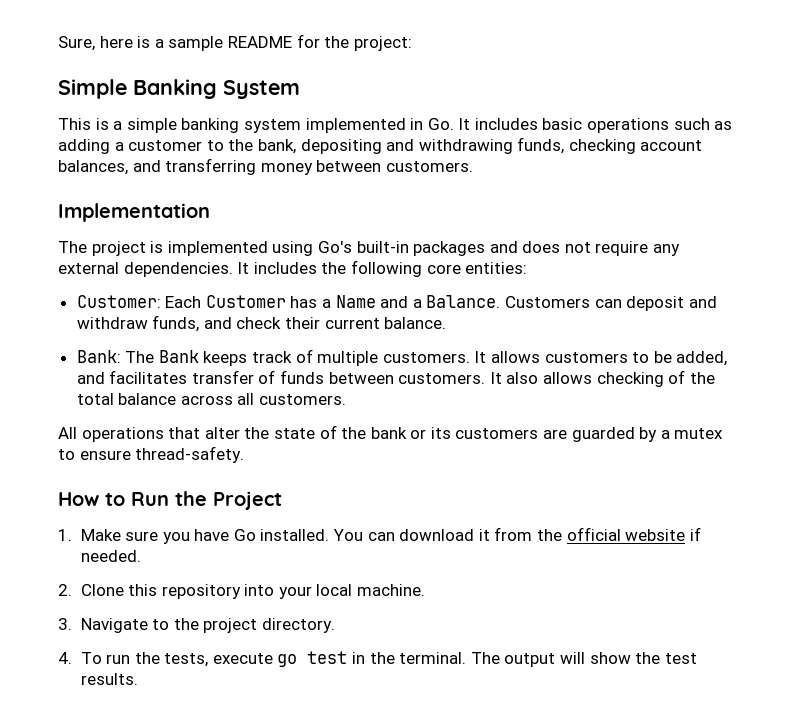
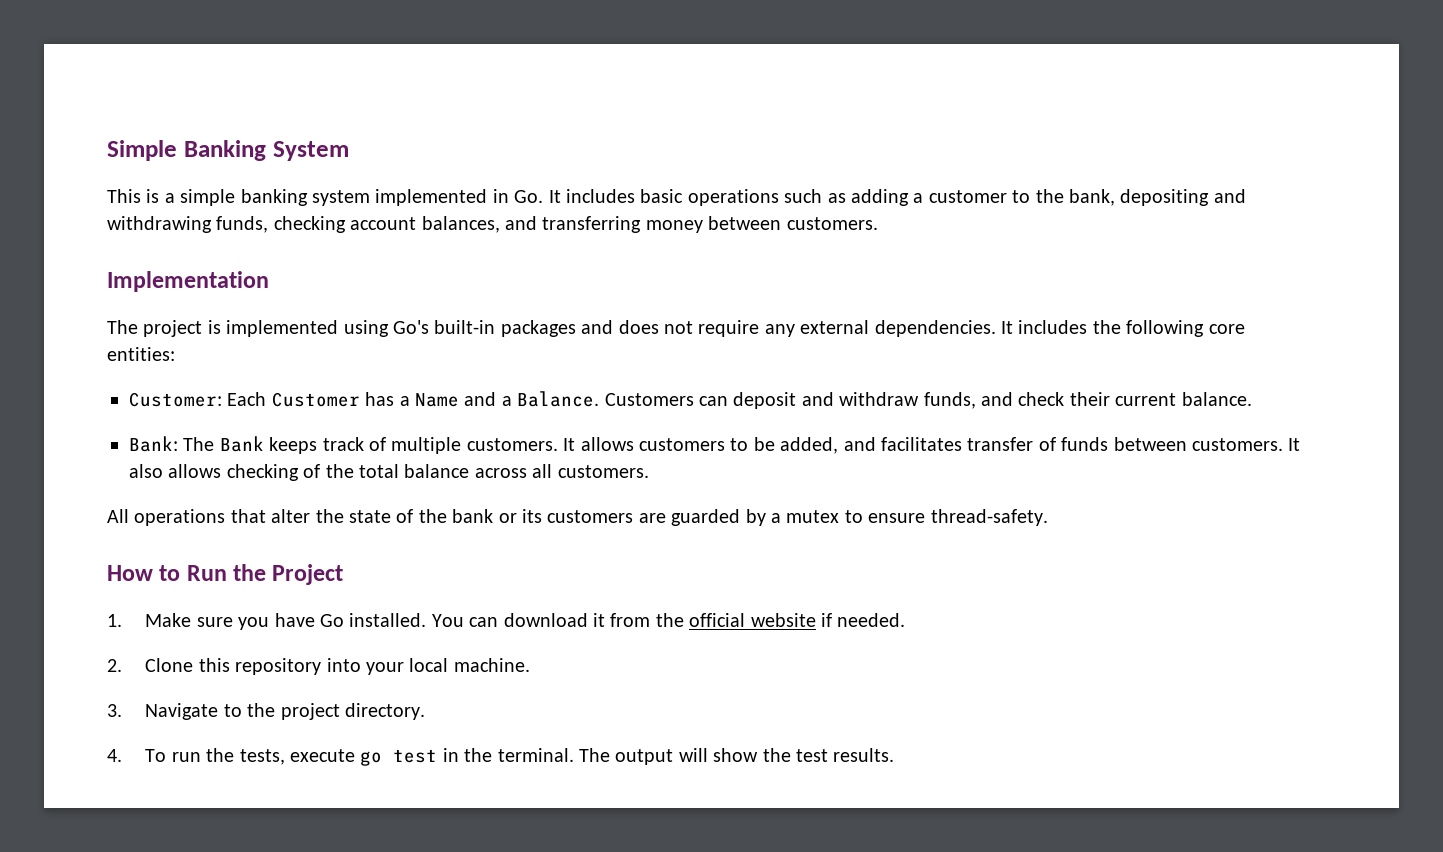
[58,34,412,51] Sure, here is a sample README for the project: // -> (107, 150) none

